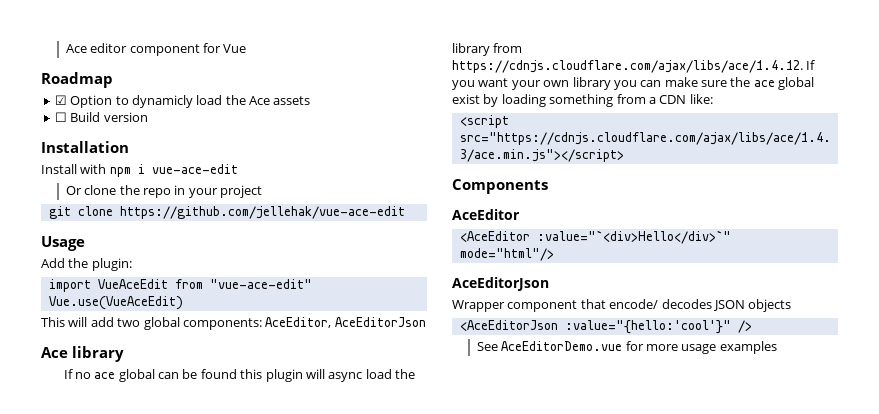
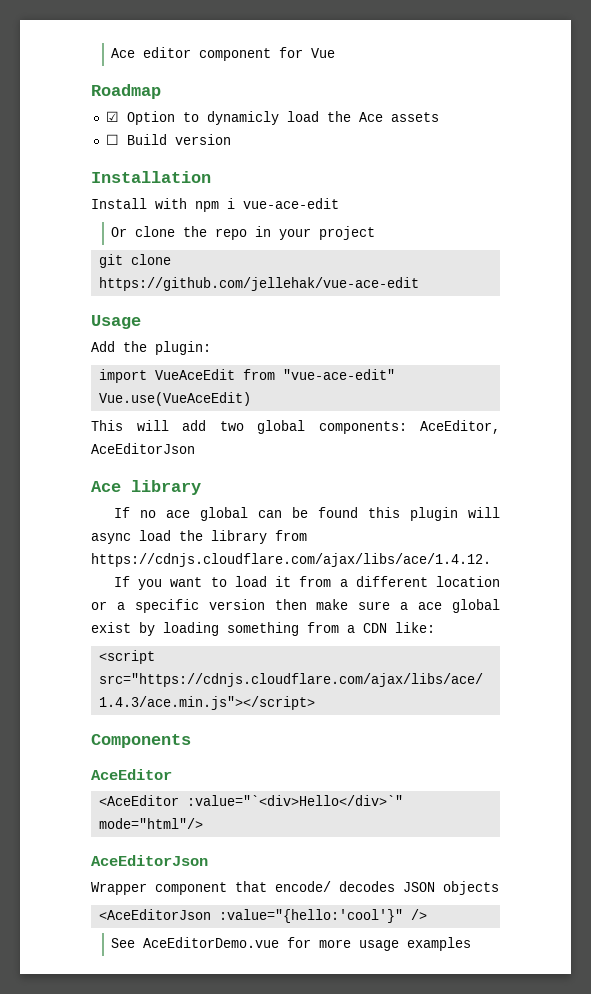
(803, 66) none -> (491, 560) //
[511,77,662,90] your own library you can -> [210,576,500,587] [91,599,307,613] to load it from a different location or a specific version then
[730,77,751,87] the -> [400,602,409,610] a

